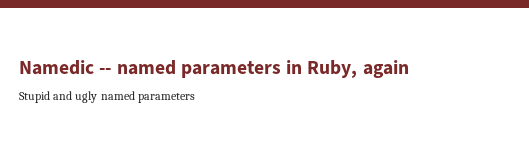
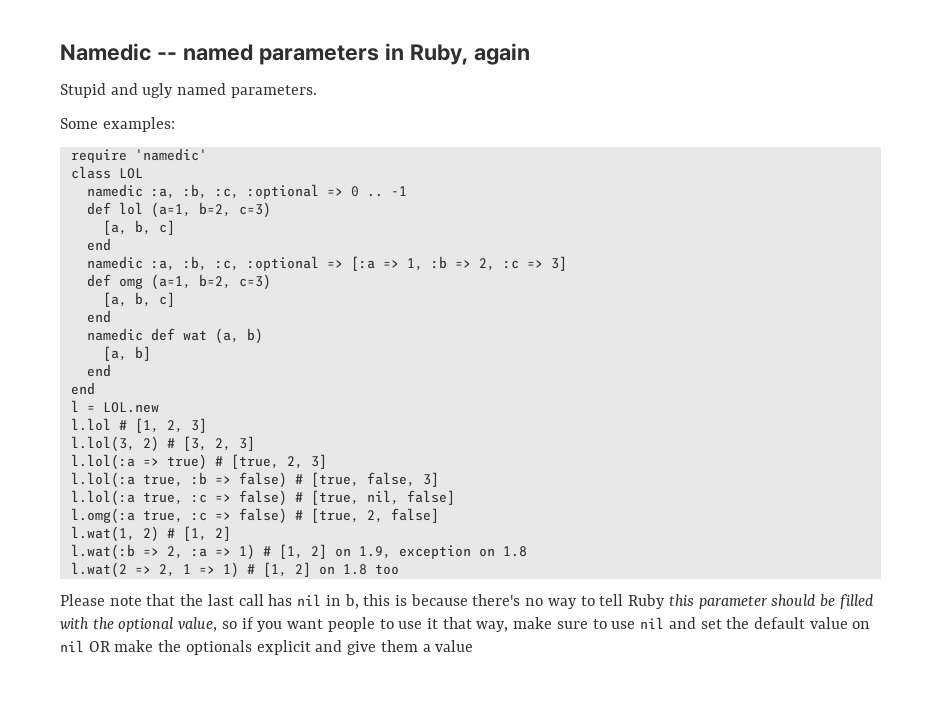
[137,93,195,103] parameters -> [230,85,317,98] [60,117,175,132] [70,148,207,163] [70,166,143,179] [86,184,407,199] [86,202,271,218] [102,220,175,235] [86,238,111,251] [86,256,567,271] [86,274,271,290] [102,292,175,307] [86,310,111,323] [86,328,263,344] [102,346,151,361] [86,364,111,377] [70,382,95,395] [70,400,159,413] [70,418,207,433] [70,436,255,452] [70,454,327,470] [70,472,439,488] [70,490,455,506] [70,508,439,524] [70,526,231,542] [70,544,527,560] [70,562,399,578] [60,594,874,609] [60,617,871,632] [60,640,474,655] parameters. // Some examples: // require 'namedic' // class LOL // namedic :a, :b, :c, :optional => 0 .. -1 // def lol (a=1, b=2, c=3) // [a, b, c] // end // namedic :a, :b, :c, :optional => [:a => 1, :b => 2, :c => 3] // def omg (a=1, b=2, c=3) // [a, b, c] // end // namedic def wat (a, b) // [a, b] // end // end // l = LOL.new // l.lol # [1, 2, 3] // l.lol(3, 2) # [3, 2, 3] // l.lol(:a => true) # [true, 2, 3] // l.lol(:a true, :b => false) # [true, false, 3] // l.lol(:a true, :c => false) # [true, nil, false] // l.omg(:a true, :c => false) # [true, 2, false] // l.wat(1, 2) # [1, 2] // l.wat(:b => 2, :a => 1) # [1, 2] on 1.9, exception on 1.8 // l.wat(2 => 2, 1 => 1) # [1, 2] on 1.8 too // Please note that the last call has nil in b, this is because there's no way to tell Ruby this parameter should be filled with the optional value, so if you want people to use it that way, make sure to use nil and set the default value on nil OR make the optionals explicit and give them a value

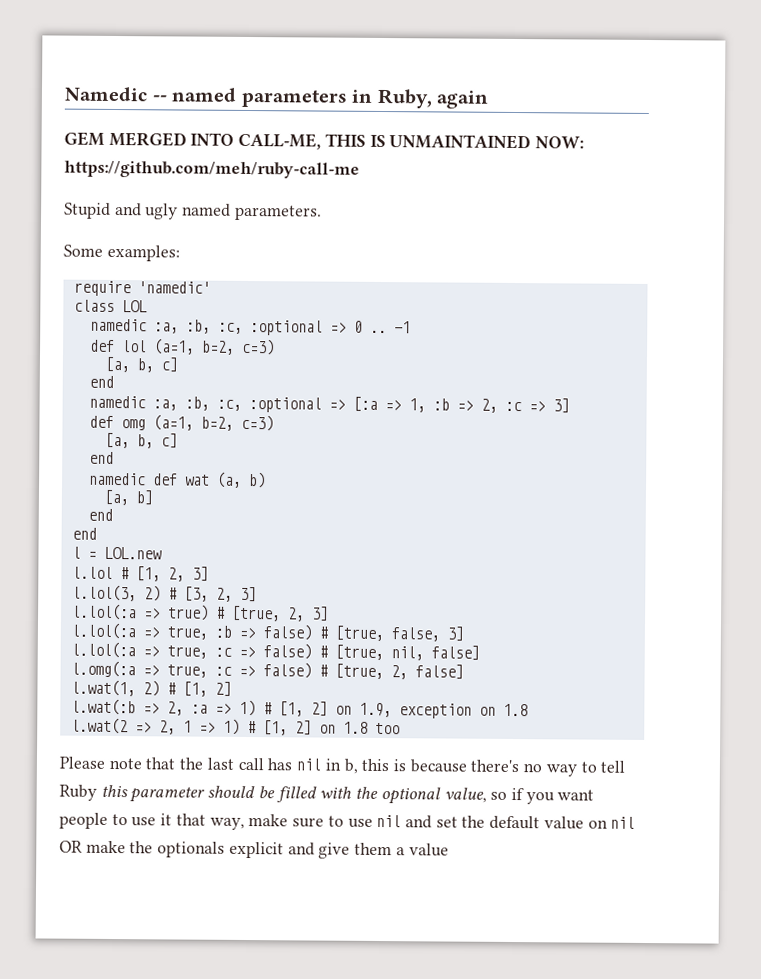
(530, 54) none -> [64,131,585,150] [64,160,360,179] // GEM MERGED INTO CALL-ME, THIS IS UNMAINTAINED NOW: https://github.com/meh/ruby-call-me
(135, 480) none -> [142,627,160,638] =>
(135, 498) none -> [142,646,160,657] =>
(135, 516) none -> [142,665,160,676] =>

